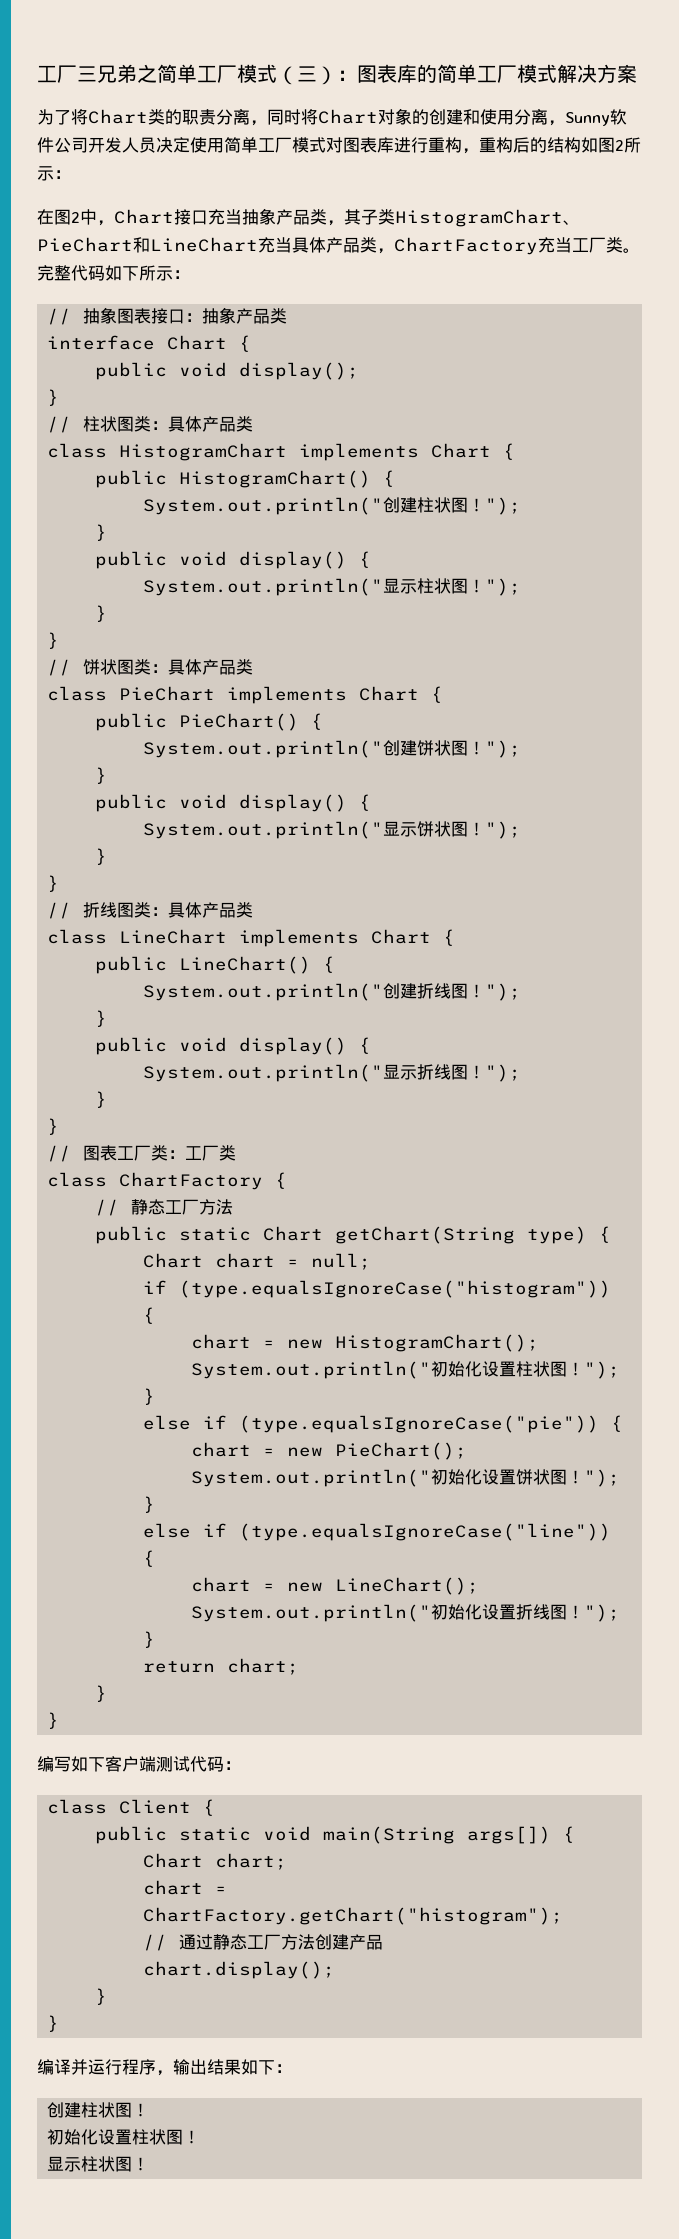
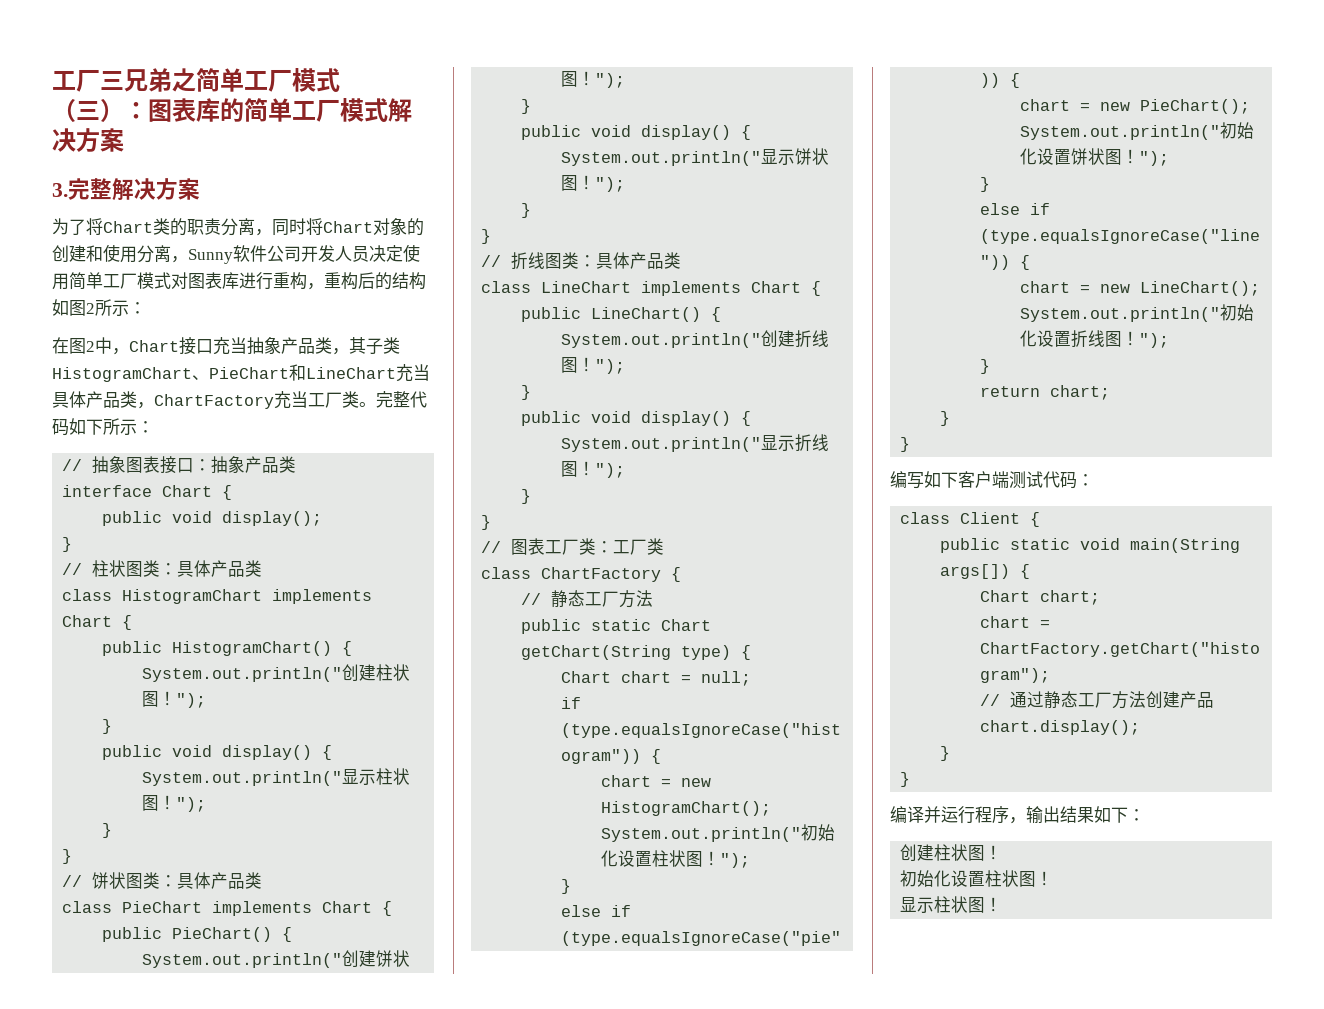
(637, 73) none -> [52,178,200,201] // 3.完整解决方案

